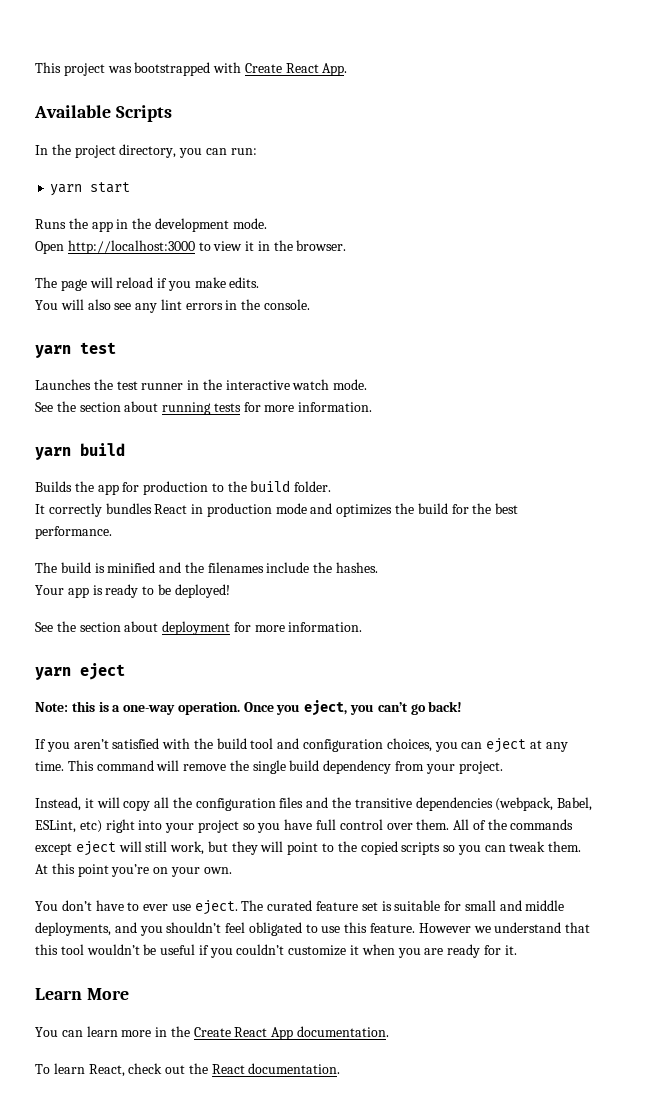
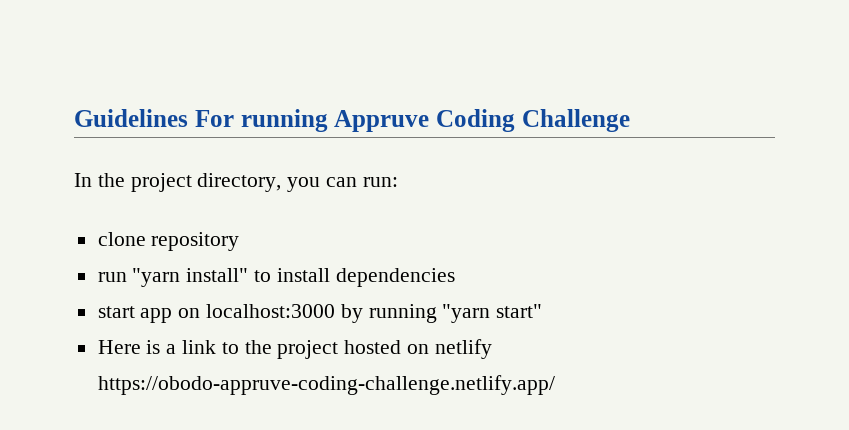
[35,62,348,76] [34,105,172,122] This project was bootstrapped with Create React App. // Available Scripts -> [74,109,630,132] Guidelines For running Appruve Coding Challenge
[50,182,131,196] [35,218,267,232] [35,240,347,254] [35,277,260,291] [35,299,311,313] [35,342,116,358] [35,379,368,390] [35,401,373,415] [35,443,125,460] [35,480,332,495] [35,503,519,517] [35,526,112,539] [35,562,379,573] [35,584,230,598] [35,621,363,635] [35,663,125,680] [35,700,463,716] [35,738,568,753] [35,760,503,774] [35,797,593,811] [35,819,574,833] [35,841,582,856] [35,863,232,877] [35,900,565,915] [35,922,591,936] [35,944,517,958] [35,988,129,1000] [35,1026,390,1040] [35,1063,341,1077] yarn start // Runs the app in the development mode. // Open http://localhost:3000 to view it in the browser. // The page will reload if you make edits. // You will also see any lint errors in the console. // yarn test // Launches the test runner in the interactive watch mode. // See the section about running tests for more information. // yarn build // Builds the app for production to the build folder. // It correctly bundles React in production mode and optimizes the build for the best performance. // The build is minified and the filenames include the hashes. // Your app is ready to be deployed! // See the section about deployment for more information. // yarn eject // Note: this is a one-way operation. Once you eject, you can’t go back! // If you aren’t satisfied with the build tool and configuration choices, you can eject at any time. This command will remove the single build dependency from your project. // Instead, it will copy all the configuration files and the transitive dependencies (webpack, Babel, ESLint, etc) right into your project so you have full control over them. All of the commands except eject will still work, but they will point to the copied scripts so you can tweak them. At this point you’re on your own. // You don’t have to ever use eject. The curated feature set is suitable for small and middle deployments, and you shouldn’t feel obligated to use this feature. However we understand that this tool wouldn’t be useful if you couldn’t customize it when you are ready for it. // Learn More // You can learn more in the Create React App documentation. // To learn React, check out the React documentation. -> [97,232,240,251] [97,268,455,287] [97,304,543,323] [97,339,492,359] [97,375,555,395] clone repository // run "yarn install" to install dependencies // start app on localhost:3000 by running "yarn start" // Here is a link to the project hosted on netlify https://obodo-appruve-coding-challenge.netlify.app/

